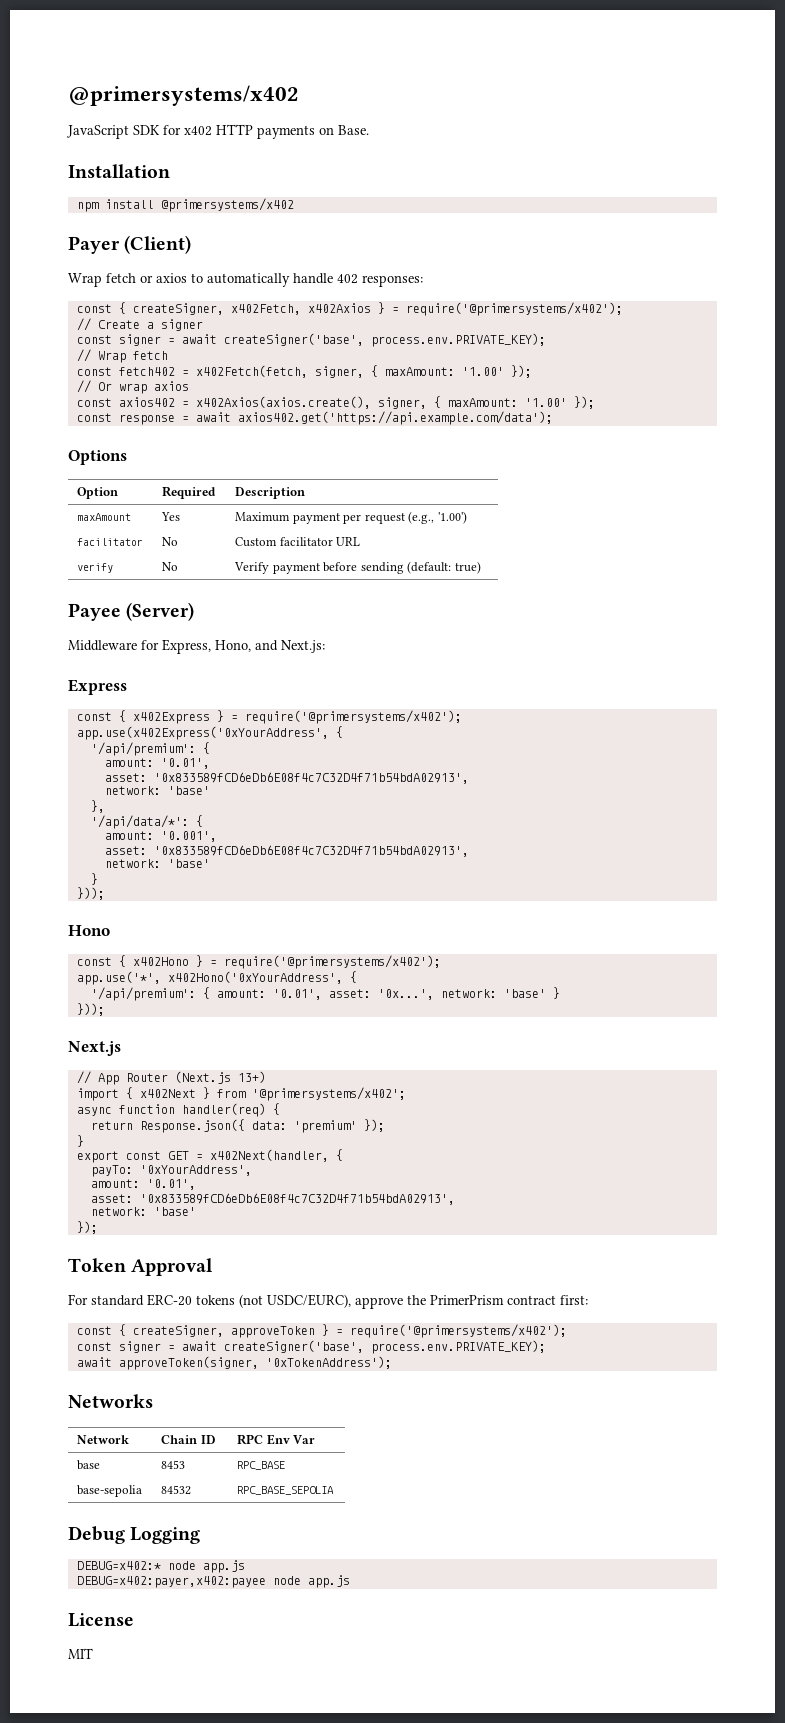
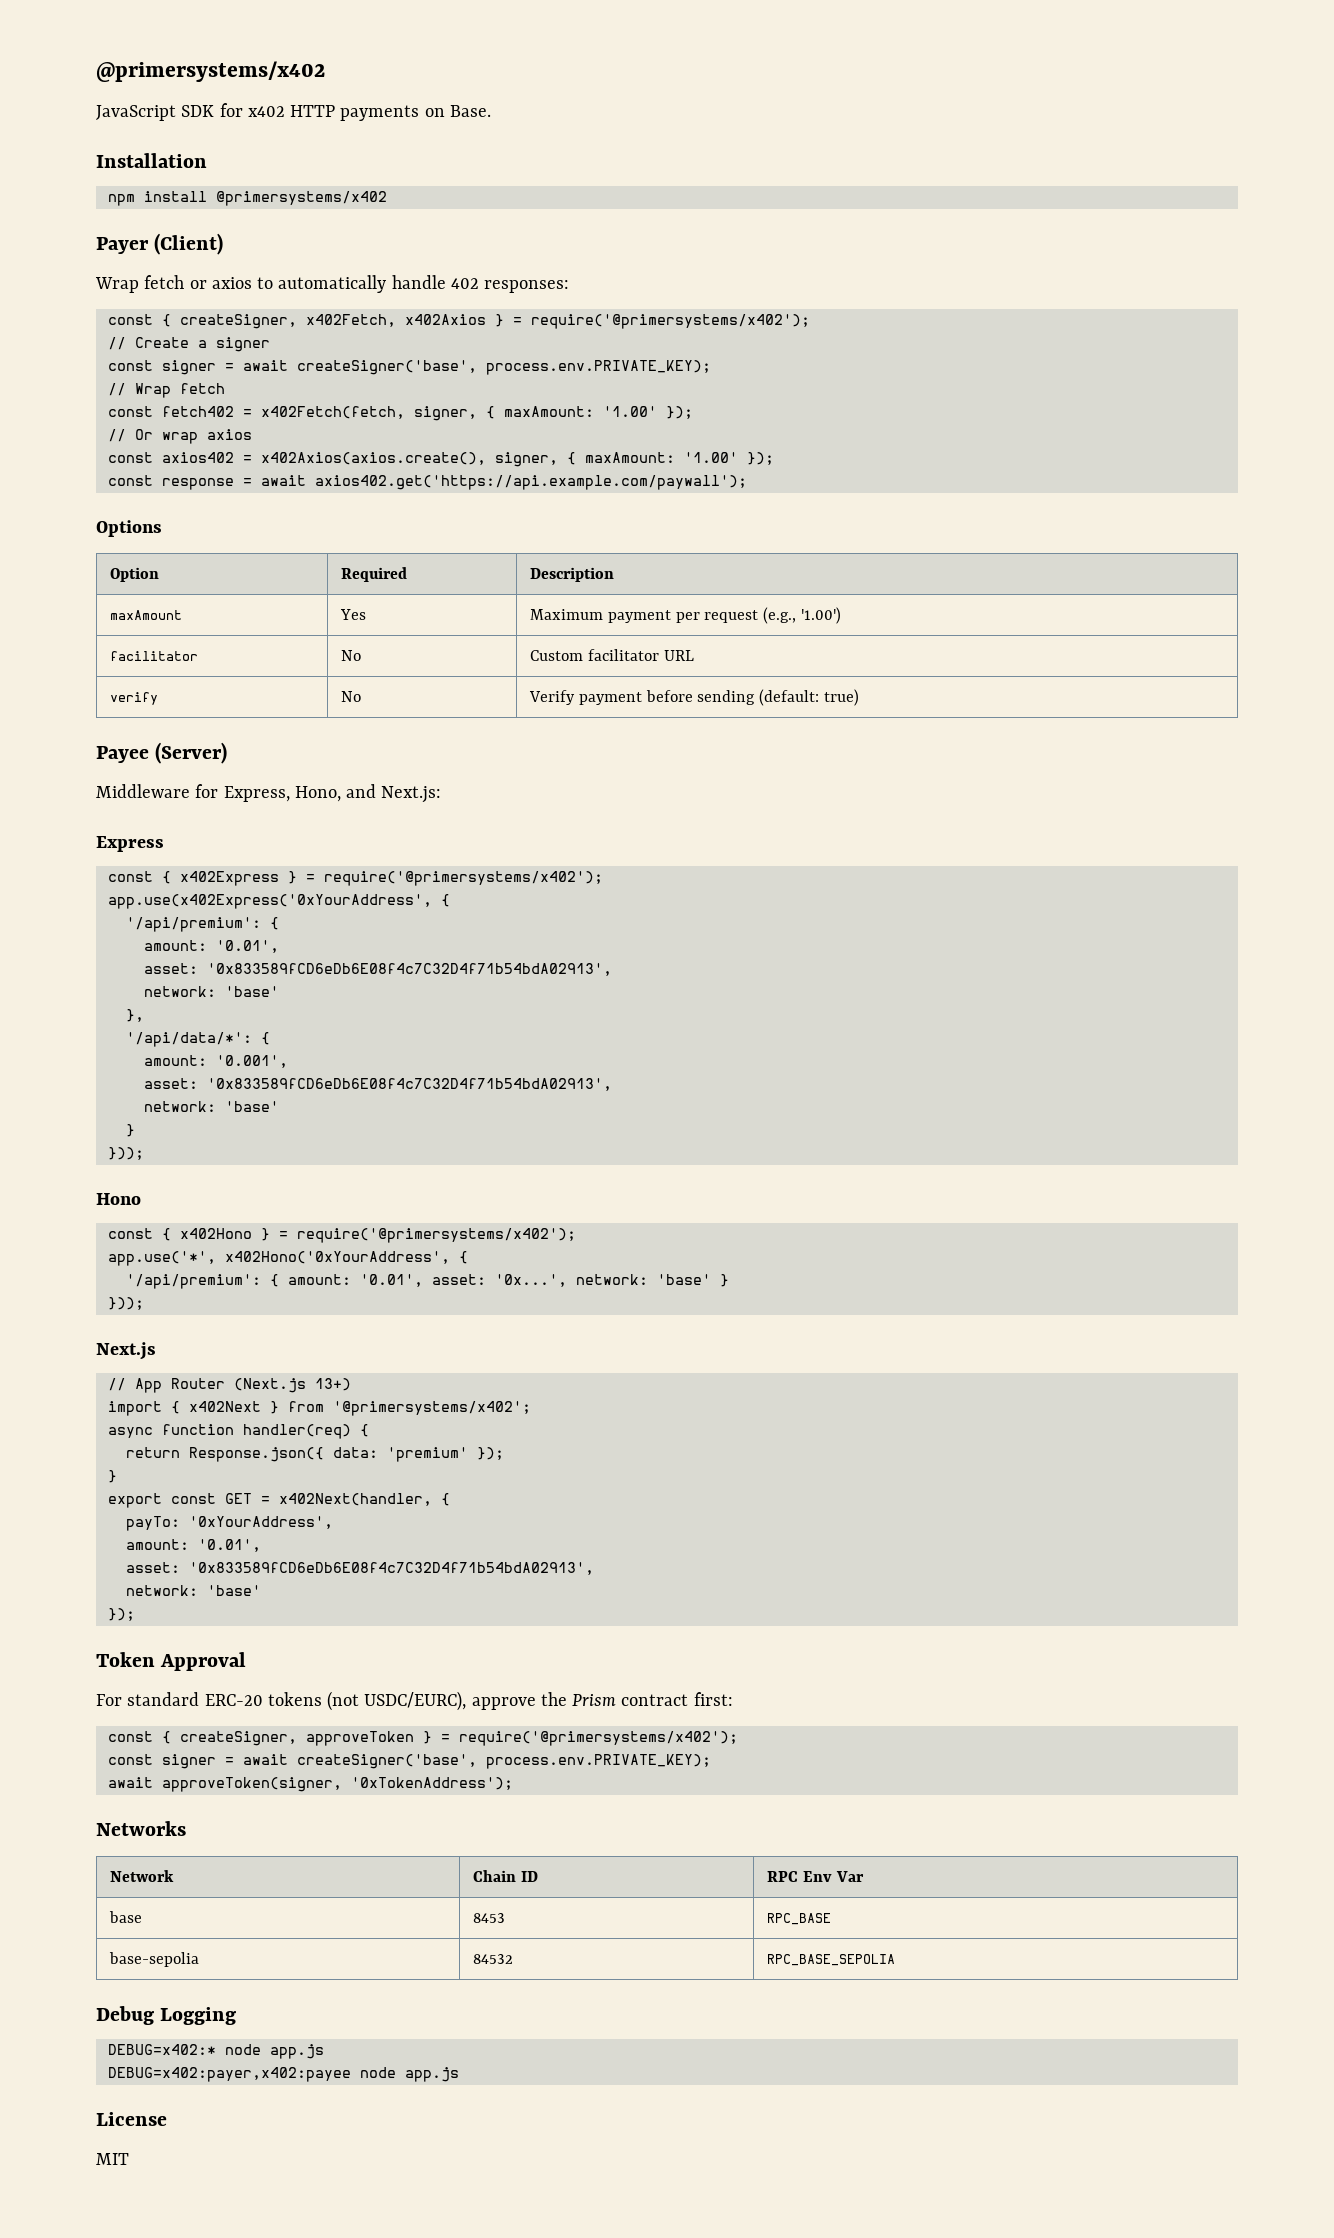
[237,411,553,425] axios402.get('https://api.example.com/data'); -> [314,475,747,490] axios402.get('https://api.example.com/paywall');
[430,1295,504,1305] PrimerPrism -> [572,1694,617,1706] Prism

